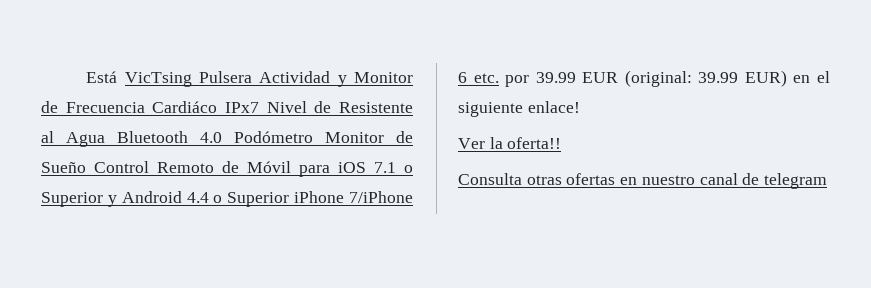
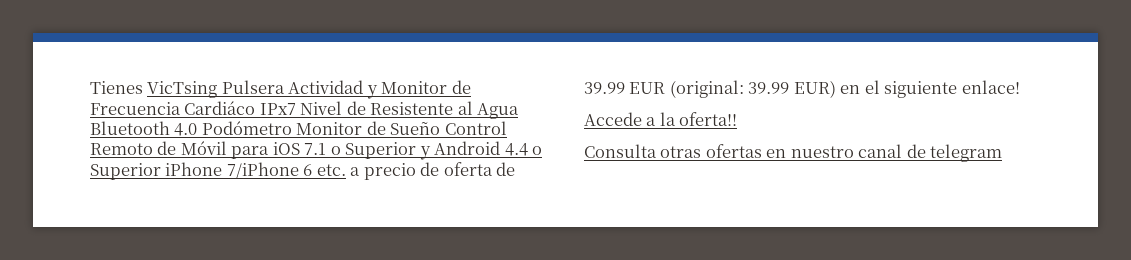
[86,71,118,83] Está -> [90,81,143,94] Tienes
[505,75,530,87] por -> [350,162,516,180] a precio de oferta de
[458,138,485,149] Ver -> [584,112,657,126] Accede a

